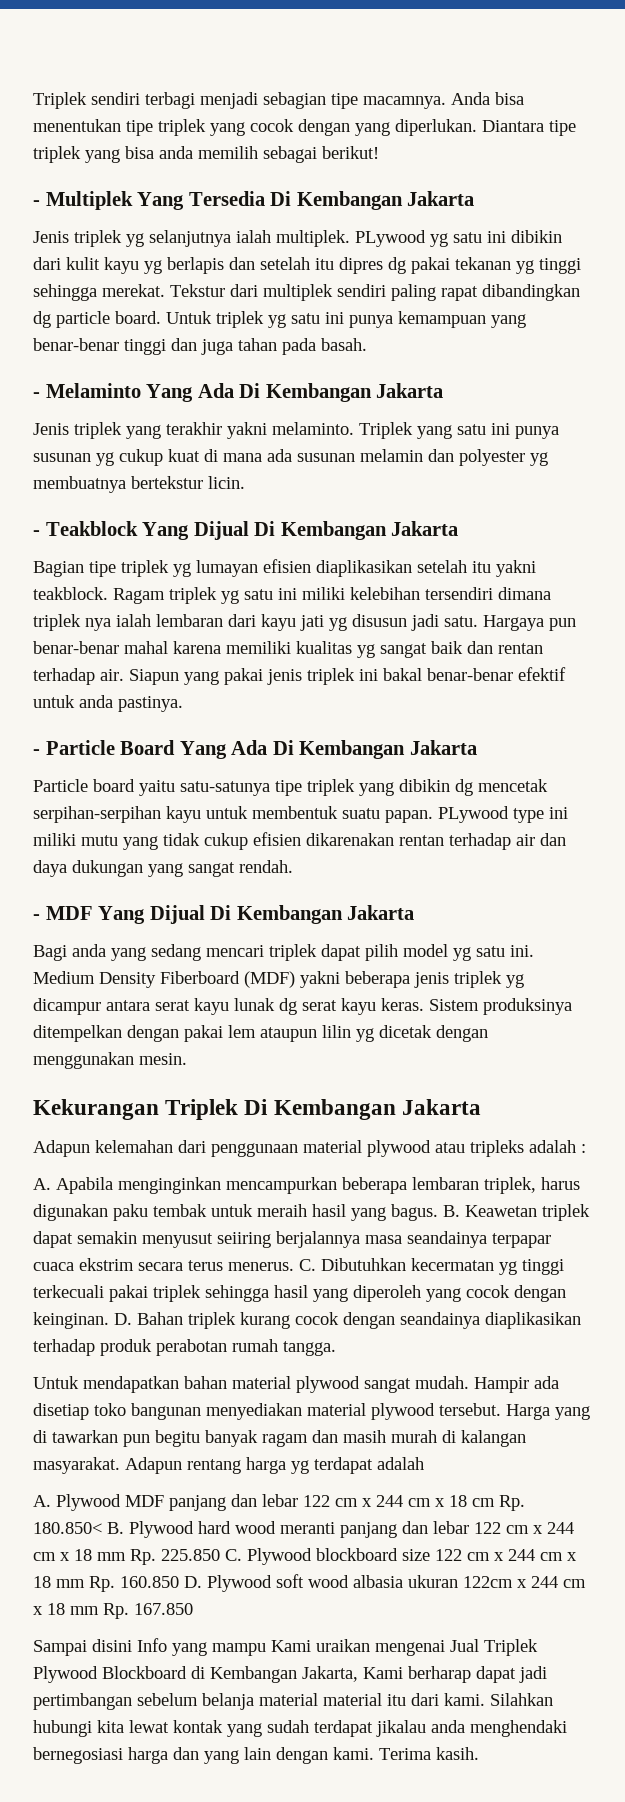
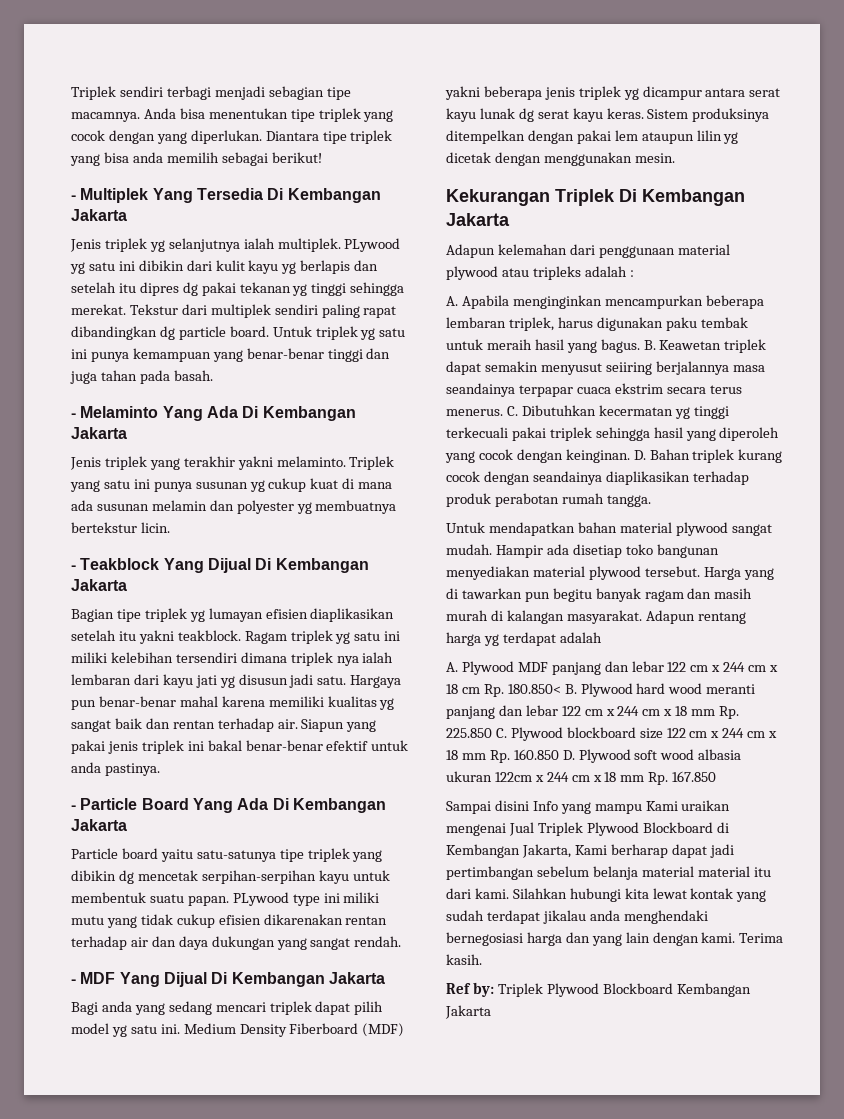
(479, 1753) none -> [446,982,751,997] [445,1005,491,1019] // Ref by: Triplek Plywood Blockboard Kembangan Jakarta

